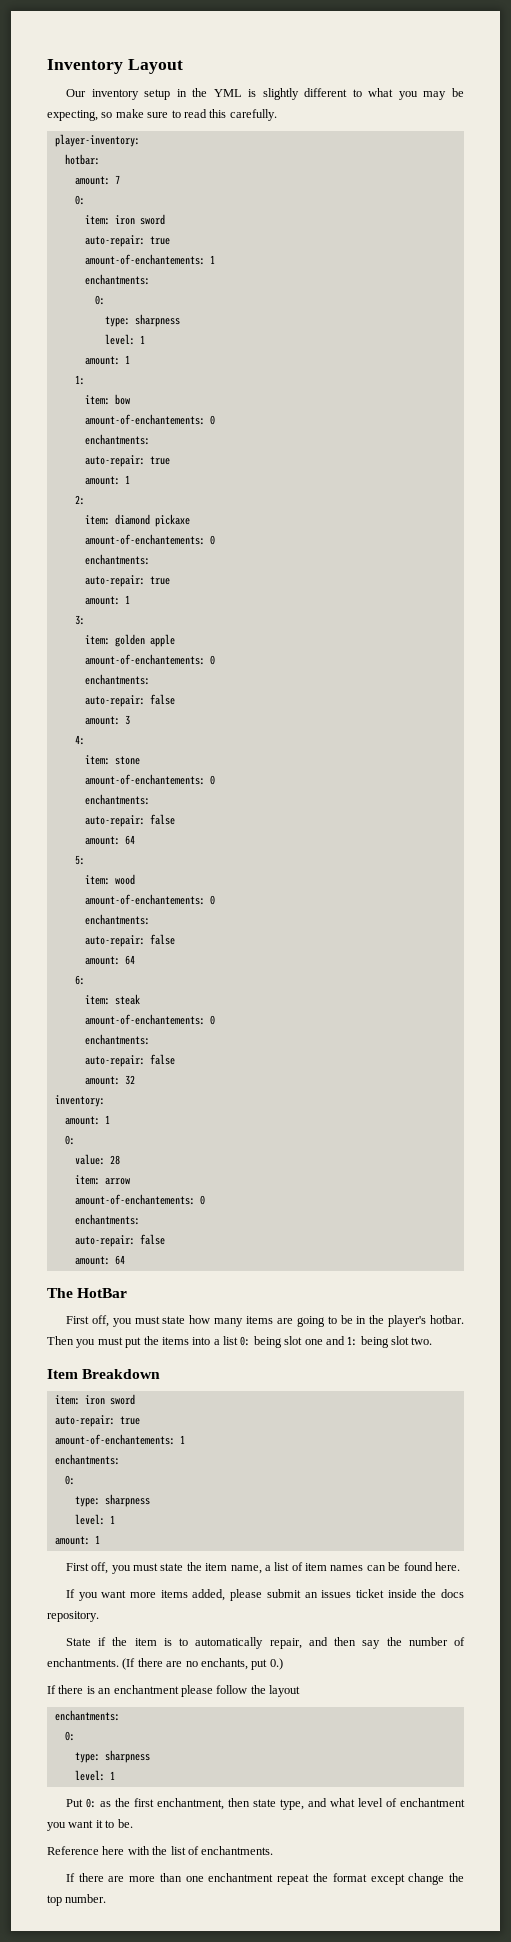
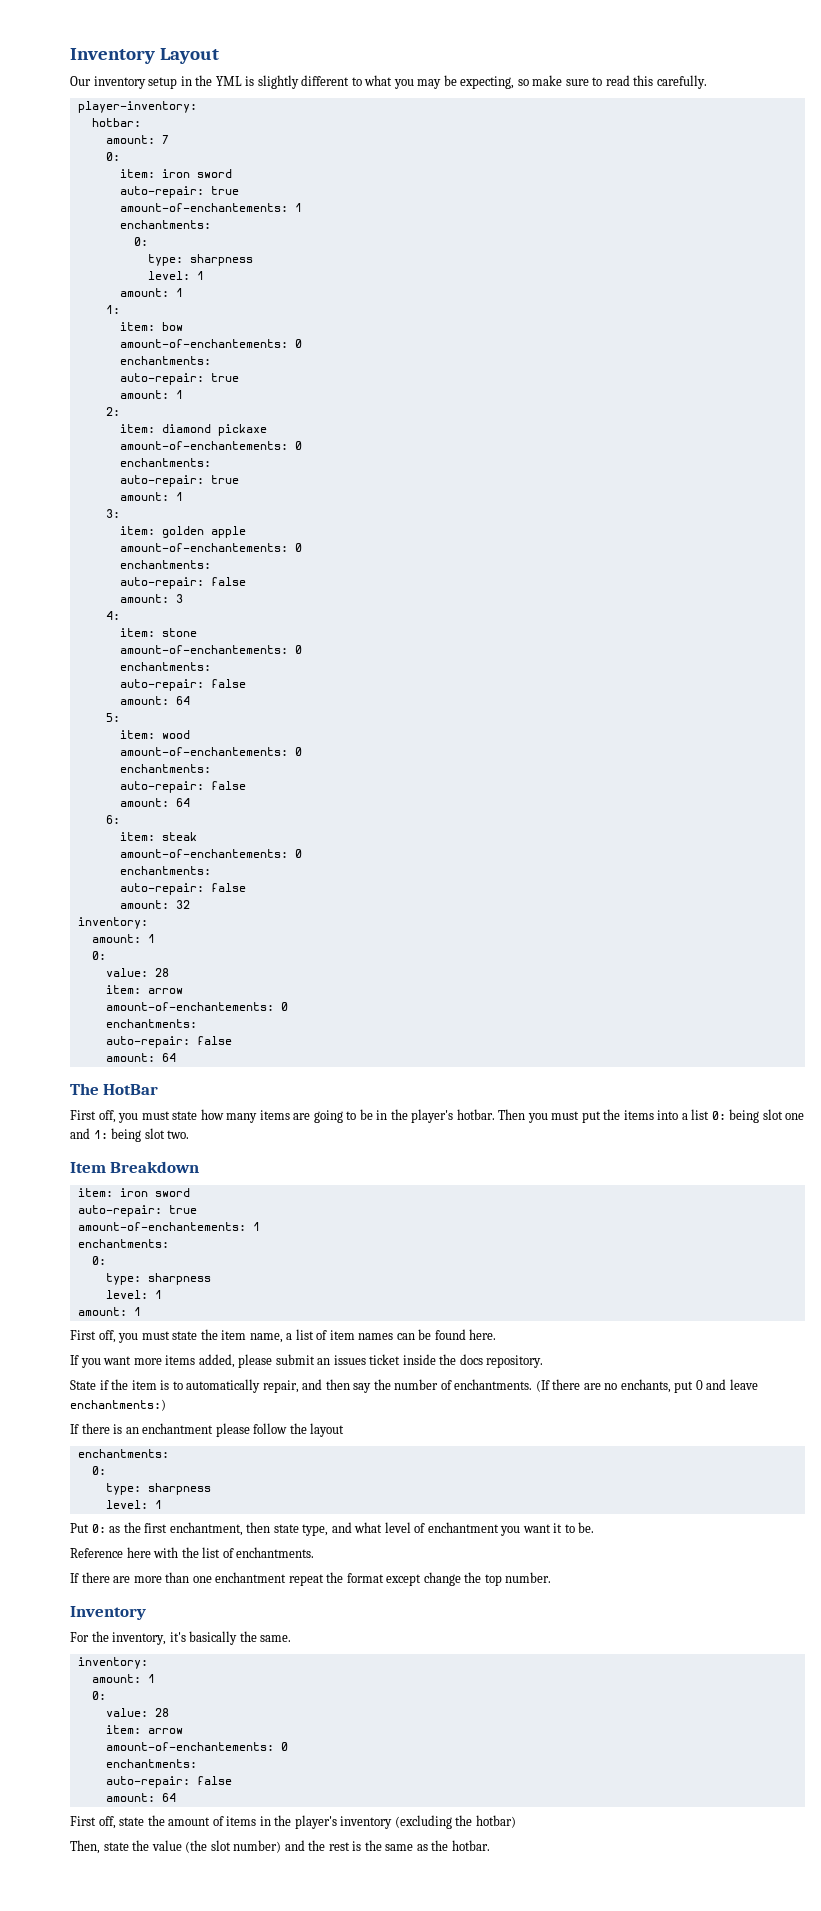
[269,1658,283,1670] 0.) -> [695,1379,758,1390] [70,1399,166,1411] 0 and leave enchantments:)
(107, 1898) none -> [70,1606,146,1620] [70,1631,292,1645] [77,1657,148,1669] [91,1674,155,1683] [91,1691,106,1700] [105,1708,169,1717] [105,1725,183,1734] [105,1742,288,1751] [105,1759,197,1768] [105,1776,232,1788] [105,1793,176,1802] [70,1815,516,1829] [70,1840,490,1854] // Inventory // For the inventory, it's basically the same. // inventory: // amount: 1 // 0: // value: 28 // item: arrow // amount-of-enchantements: 0 // enchantments: // auto-repair: false // amount: 64 // First off, state the amount of items in the player's inventory (excluding the hotbar) // Then, state the value (the slot number) and the rest is the same as the hotbar.

